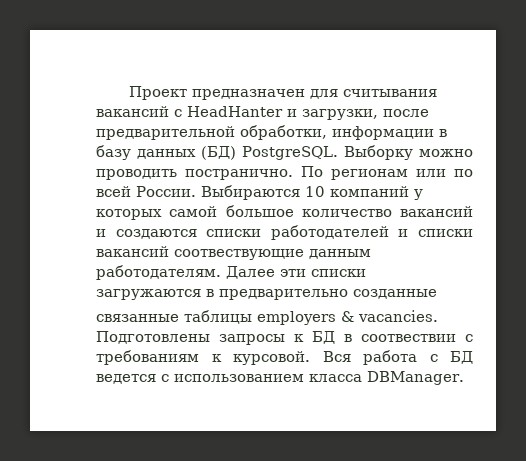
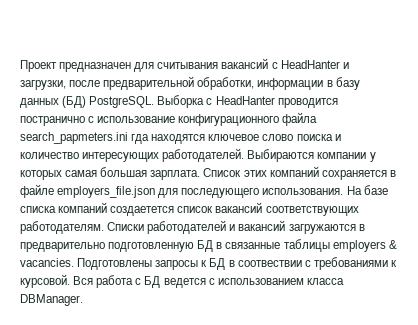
[344,145,473,160] [96,166,473,180] [96,185,423,200] [96,205,473,220] [96,225,473,240] [96,246,371,260] [96,265,366,280] [96,289,437,300] Выборку можно проводить постранично. По регионам или по всей России. Выбираются 10 компаний у которых самой большое количество вакансий и создаются списки работодателей и списки вакансий соотвествующие данным работодателям. Далее эти списки загружаются в предварительно созданные // -> [157,95,338,108] [20,112,318,126] [20,132,341,144] [20,148,376,162] [20,166,396,180] [20,184,388,198] [20,202,359,216] [20,220,365,234] [20,240,223,252] Выборка с HeadHanter проводится постранично с использование конфигурационного файла search_papmeters.ini гда находятся ключевое слово поиска и количество интересующих работодателей. Выбираются компании у которых самая большая зарплата. Список этих компаний сохраняется в файле employers_file.json для последующего использования. На базе списка компаний создаетется список вакансий соответствующих работодателям. Списки работодателей и вакансий загружаются в предварительно подготовленную БД в
[96,350,199,365] требованиям -> [313,257,388,270] требованиями

